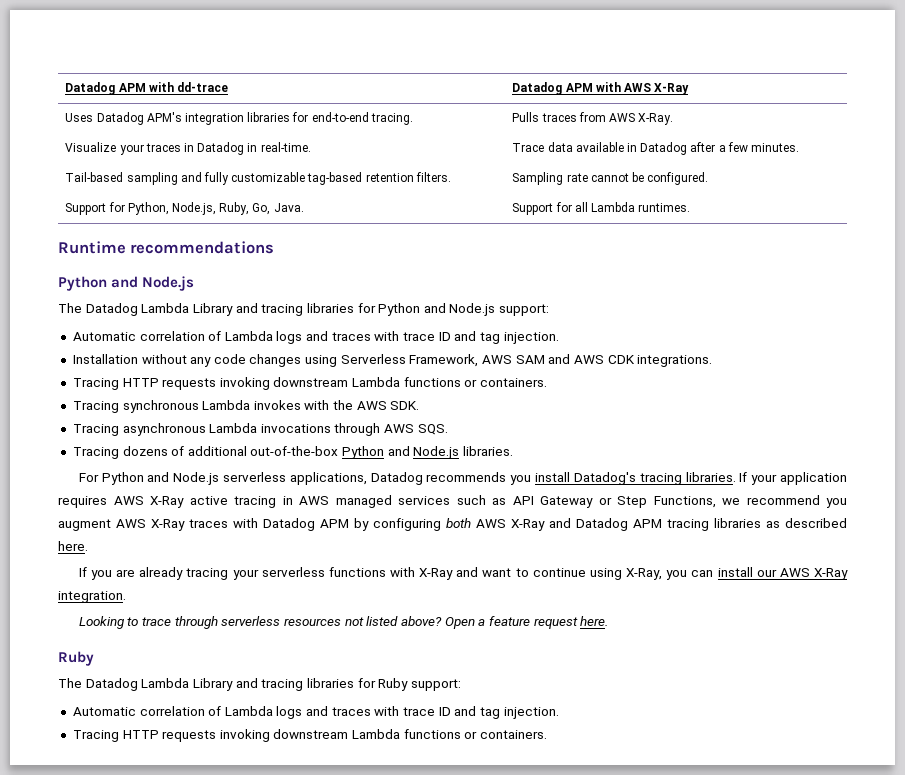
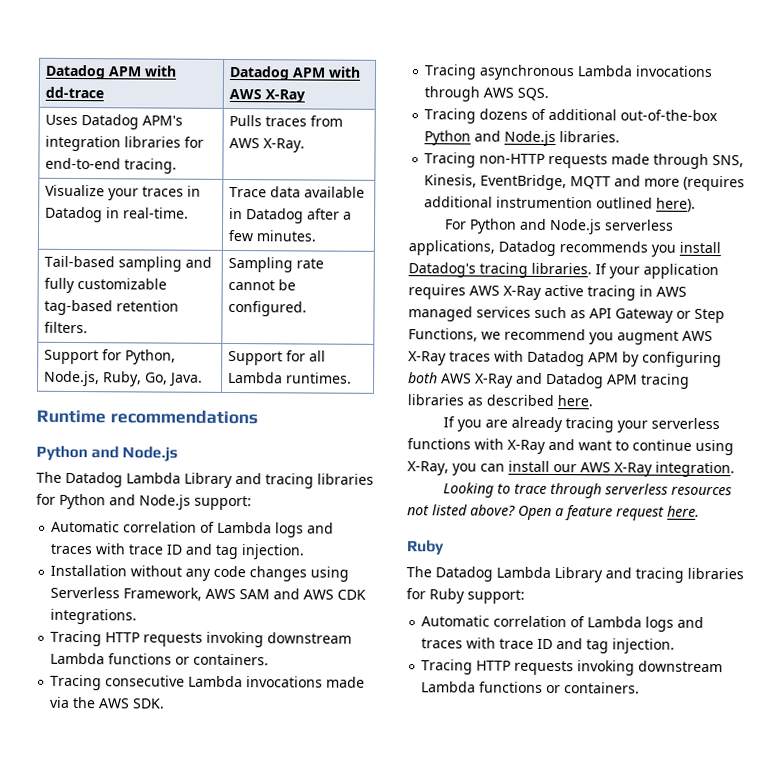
[122,400,330,413] synchronous Lambda invokes with -> [105,675,366,688] [49,696,71,708] consecutive Lambda invocations made via
(514, 451) none -> [424,152,745,169] [424,174,746,192] [424,196,697,212] // Tracing non-HTTP requests made through SNS, Kinesis, EventBridge, MQTT and more (requires additional instrumention outlined here).

